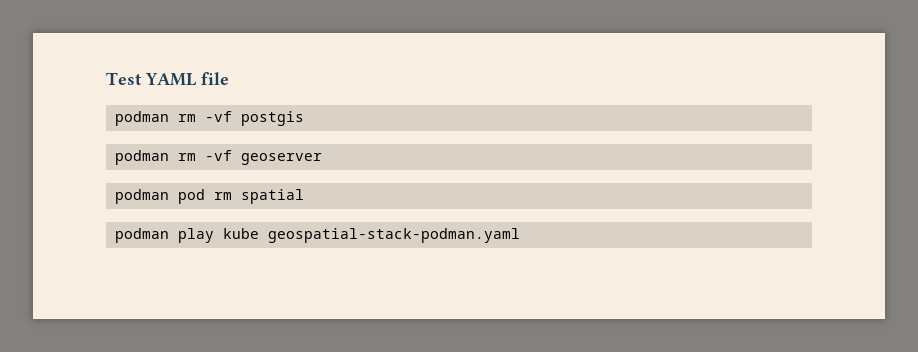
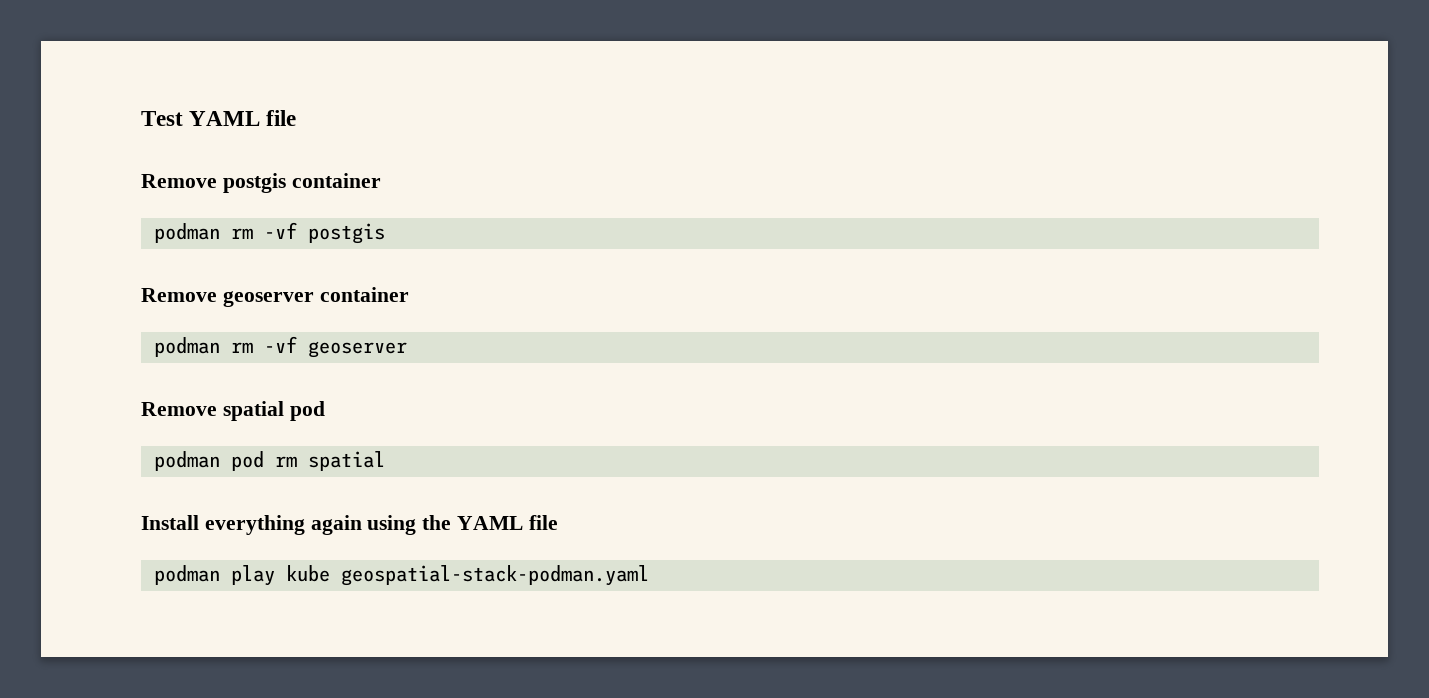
(229, 78) none -> [141,173,381,193] // Remove postgis container
(304, 118) none -> [141,287,409,307] // Remove geoserver container
(322, 159) none -> [141,401,325,421] // Remove spatial pod
(304, 196) none -> [141,515,558,535] // Install everything again using the YAML file

